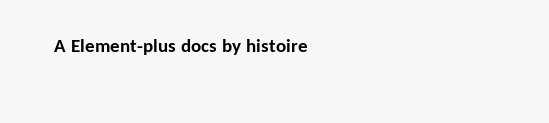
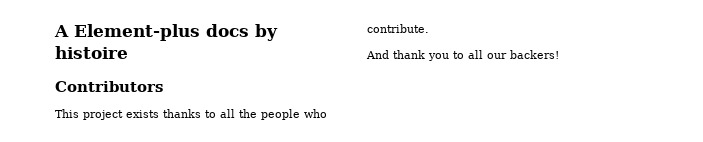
(308, 45) none -> [55,81,163,92] [55,109,327,120] [367,24,429,33] [366,50,559,61] // Contributors // This project exists thanks to all the people who contribute. // And thank you to all our backers!

